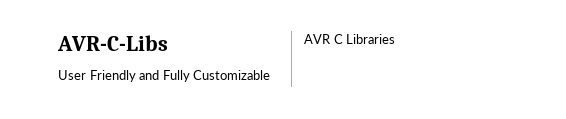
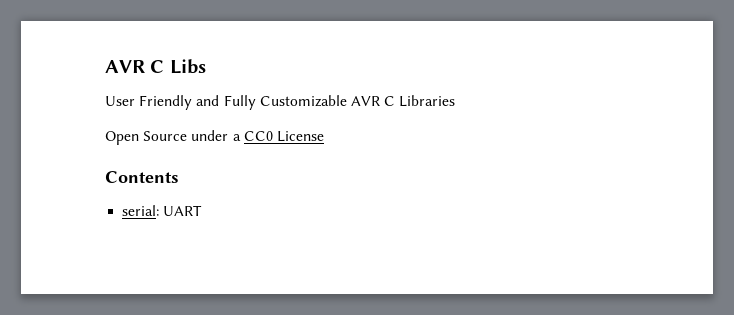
[57,35,168,51] AVR-C-Libs -> [105,59,206,74] AVR C Libs
(396, 39) none -> [105,130,324,145] [105,171,179,183] [122,205,203,216] // Open Source under a CC0 License // Contents // serial: UART

